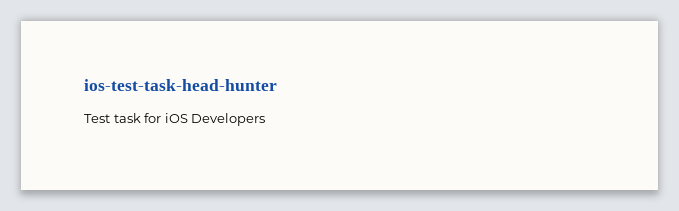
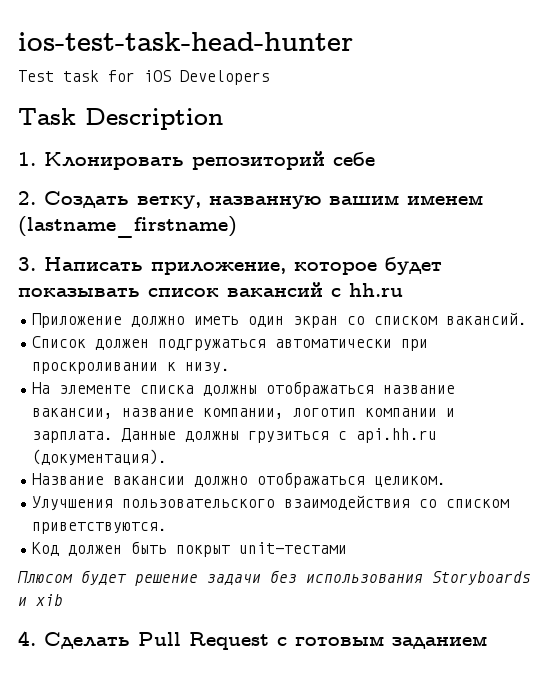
(266, 119) none -> [18,108,223,130] [18,151,375,170] [18,191,483,209] [18,216,237,238] [18,257,442,275] [18,282,403,297] [32,312,528,328] [32,336,429,351] [32,362,231,374] [32,381,456,397] [32,408,456,419] [32,428,438,443] [32,449,168,466] [32,472,447,488] [32,495,510,511] [32,522,168,534] [32,541,348,557] [17,570,531,586] [18,594,63,606] [18,631,487,650] // Task Description // 1. Клонировать репозиторий себе // 2. Создать ветку, названную вашим именем (lastname_firstname) // 3. Написать приложение, которое будет показывать список вакансий с hh.ru // Приложение должно иметь один экран со списком вакансий. // Список должен подгружаться автоматически при проскроливании к низу. // На элементе списка должны отображаться название вакансии, название компании, логотип компании и зарплата. Данные должны грузиться с api.hh.ru (документация). // Название вакансии должно отображаться целиком. // Улучшения пользовательского взаимодействия со списком приветствуются. // Код должен быть покрыт unit-тестами // Плюсом будет решение задачи без использования Storyboards и xib // 4. Сделать Pull Request с готовым заданием

